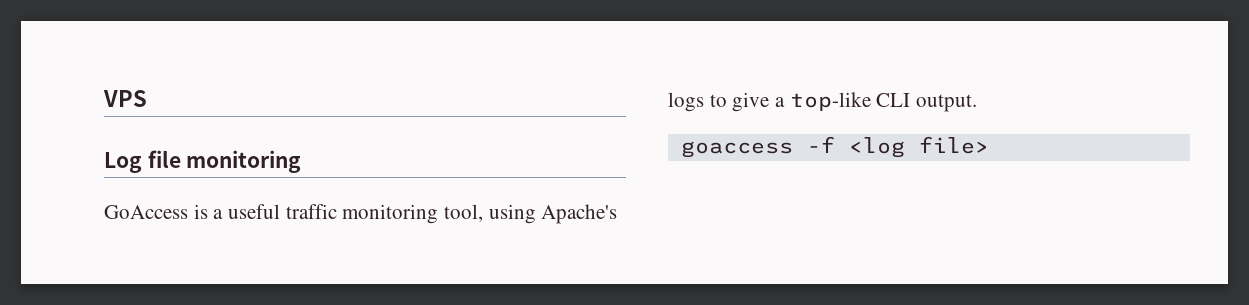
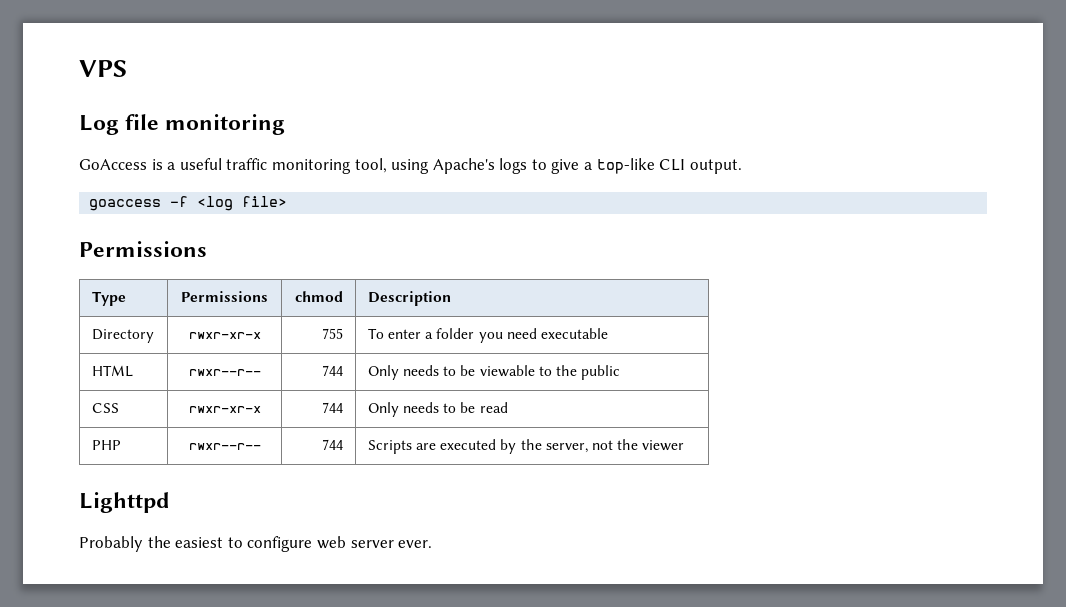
(989, 145) none -> [79,241,207,257] [91,291,126,306] [181,291,268,302] [295,291,344,302] [367,291,451,306] [91,329,154,343] [188,332,261,339] [322,328,344,339] [367,328,608,343] [91,365,133,377] [188,369,261,376] [322,365,344,376] [367,365,621,380] [91,403,119,413] [188,406,261,413] [322,402,344,413] [367,402,508,417] [91,440,121,450] [188,443,261,450] [322,439,344,450] [367,439,685,454] [79,492,170,513] [79,536,433,552] // Permissions // Type | Permissions | chmod | Description // Directory | rwxr-xr-x | 755 | To enter a folder you need executable // HTML | rwxr--r-- | 744 | Only needs to be viewable to the public // CSS | rwxr-xr-x | 744 | Only needs to be read // PHP | rwxr--r-- | 744 | Scripts are executed by the server, not the viewer // Lighttpd // Probably the easiest to configure web server ever.

